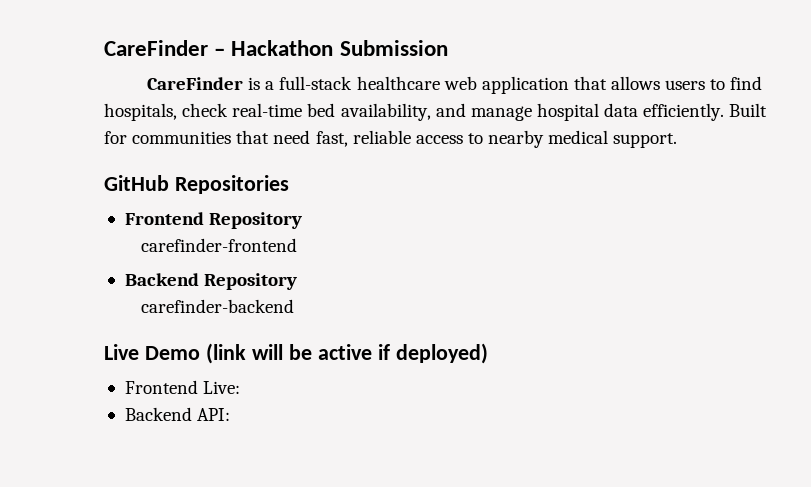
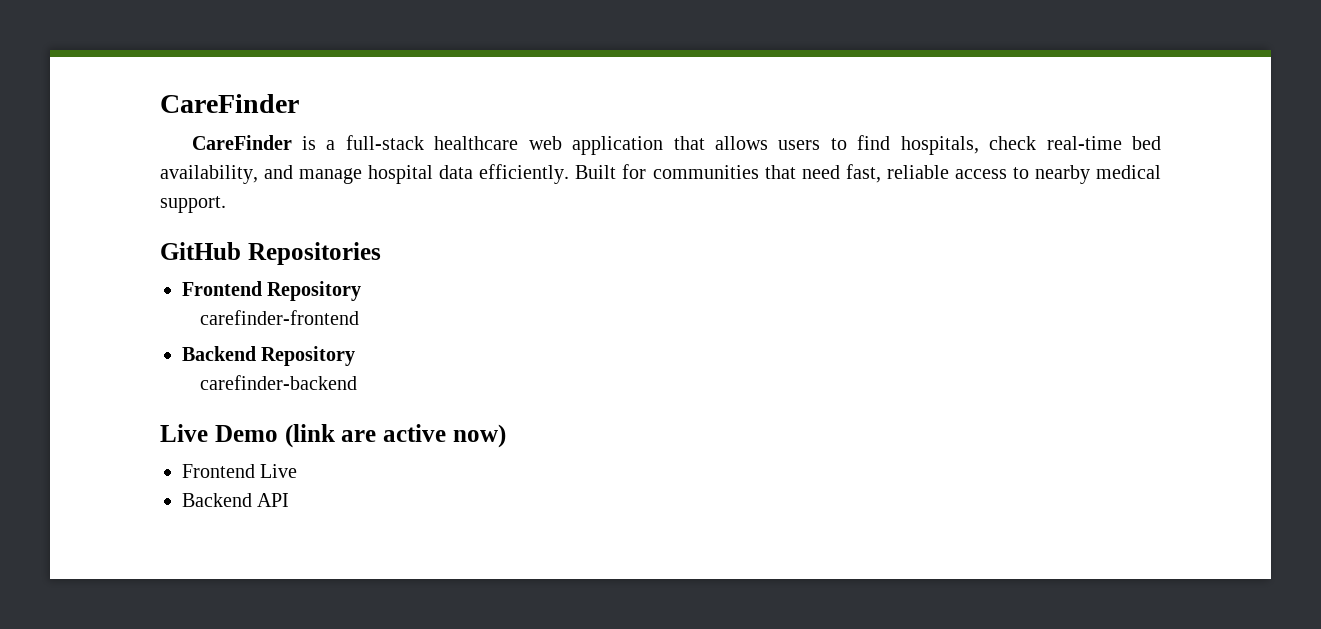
[104,40,448,56] CareFinder – Hackathon Submission -> [160,94,299,113] CareFinder
[251,343,488,364] [124,380,241,394] [124,407,231,421] will be active if deployed) // Frontend Live: // Backend API: -> [341,424,506,448] [182,464,298,478] [182,493,290,507] are active now) // Frontend Live // Backend API

